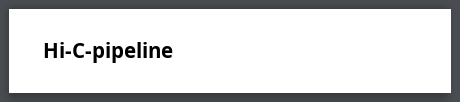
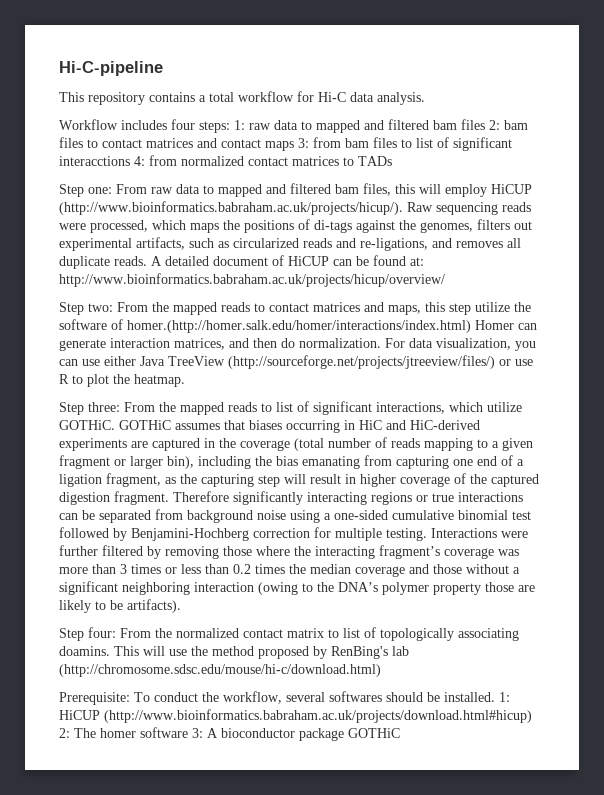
(173, 52) none -> [59,91,425,105] [59,119,528,133] [59,137,512,151] [59,155,392,166] [59,183,532,197] [59,201,531,215] [59,219,532,233] [59,237,521,251] [59,255,424,269] [59,273,445,287] [59,302,531,315] [59,319,537,333] [59,338,536,351] [59,355,533,369] [59,374,185,387] [59,401,522,415] [59,420,480,433] [59,437,533,451] [59,455,524,469] [59,473,539,487] [59,491,523,505] [59,509,531,523] [59,527,528,541] [59,545,519,559] [59,564,520,577] [59,581,535,595] [59,599,181,613] [59,627,519,641] [59,646,409,659] [59,664,381,677] [59,691,510,705] [59,709,532,723] [59,727,400,741] // This repository contains a total workflow for Hi-C data analysis. // Workflow includes four steps: 1: raw data to mapped and filtered bam files 2: bam files to contact matrices and contact maps 3: from bam files to list of significant interacctions 4: from normalized contact matrices to TADs // Step one: From raw data to mapped and filtered bam files, this will employ HiCUP (http://www.bioinformatics.babraham.ac.uk/projects/hicup/). Raw sequencing reads were processed, which maps the positions of di-tags against the genomes, filters out experimental artifacts, such as circularized reads and re-ligations, and removes all duplicate reads. A detailed document of HiCUP can be found at: http://www.bioinformatics.babraham.ac.uk/projects/hicup/overview/ // Step two: From the mapped reads to contact matrices and maps, this step utilize the software of homer.(http://homer.salk.edu/homer/interactions/index.html) Homer can generate interaction matrices, and then do normalization. For data visualization, you can use either Java TreeView (http://sourceforge.net/projects/jtreeview/files/) or use R to plot the heatmap. // Step three: From the mapped reads to list of significant interactions, which utilize GOTHiC. GOTHiC assumes that biases occurring in HiC and HiC-derived experiments are captured in the coverage (total number of reads mapping to a given fragment or larger bin), including the bias emanating from capturing one end of a ligation fragment, as the capturing step will result in higher coverage of the captured digestion fragment. Therefore significantly interacting regions or true interactions can be separated from background noise using a one-sided cumulative binomial test followed by Benjamini-Hochberg correction for multiple testing. Interactions were further filtered by removing those where the interacting fragment’s coverage was more than 3 times or less than 0.2 times the median coverage and those without a significant neighboring interaction (owing to the DNA’s polymer property those are likely to be artifacts). // Step four: From the normalized contact matrix to list of topologically associating doamins. This will use the method proposed by RenBing's lab (http://chromosome.sdsc.edu/mouse/hi-c/download.html) // Prerequisite: To conduct the workflow, several softwares should be installed. 1: HiCUP (http://www.bioinformatics.babraham.ac.uk/projects/download.html#hicup) 2: The homer software 3: A bioconductor package GOTHiC

